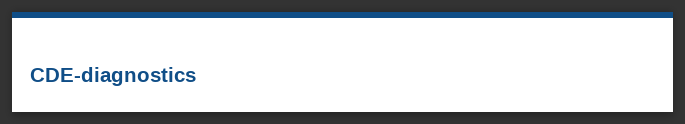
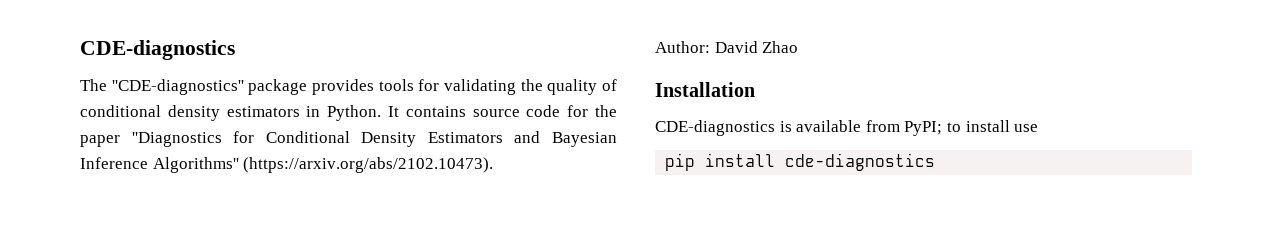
[30,67,196,86] CDE-diagnostics -> [80,40,235,60] [80,79,618,95] [80,105,618,121] [80,131,617,147] [80,157,494,173] [655,41,799,53] [655,82,755,97] [655,120,1039,136] [665,153,936,171] CDE-diagnostics // The ''CDE-diagnostics'' package provides tools for validating the quality of conditional density estimators in Python. It contains source code for the paper ''Diagnostics for Conditional Density Estimators and Bayesian Inference Algorithms'' (https://arxiv.org/abs/2102.10473). // Author: David Zhao // Installation // CDE-diagnostics is available from PyPI; to install use // pip install cde-diagnostics

